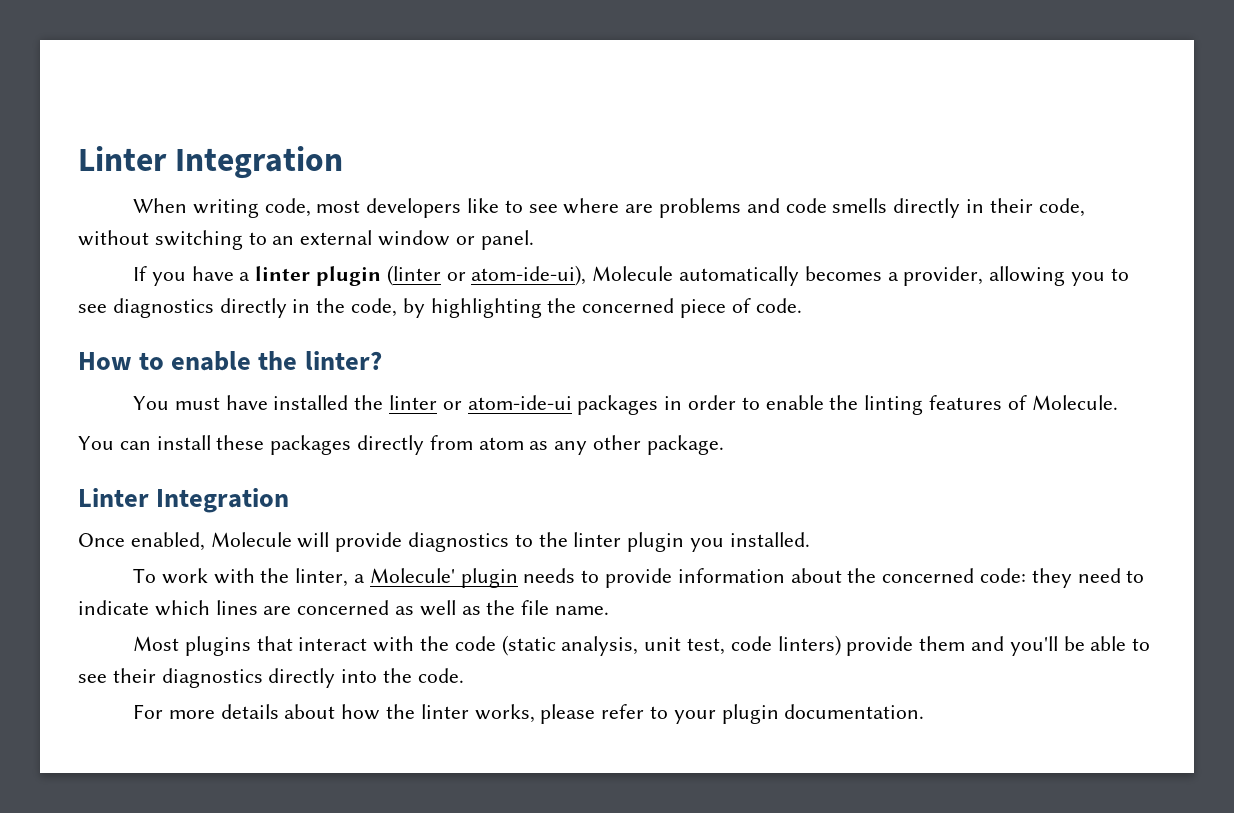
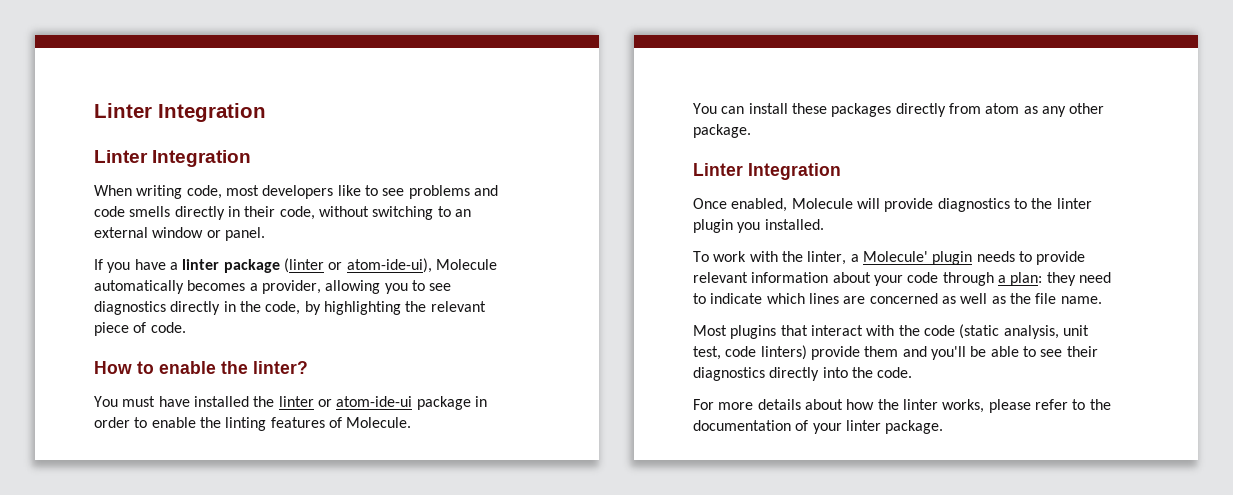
[78,146,344,179] Linter Integration -> [94,103,266,122] [94,150,252,167] Linter Integration // Linter Integration
[563,198,654,214] where are -> (405, 192) none
[316,266,382,286] plugin -> [223,259,280,273] package
[582,298,675,313] concerned -> [430,301,486,312] relevant
[577,395,659,415] packages -> [416,396,471,410] package
(673, 578) none -> [693,272,748,283] relevant
[847,568,1027,583] the concerned code: -> [873,272,1043,286] your code through a plan:
[673,704,925,724] your plugin documentation. -> [1089,399,1111,410] [693,420,944,434] the documentation of your linter package.

